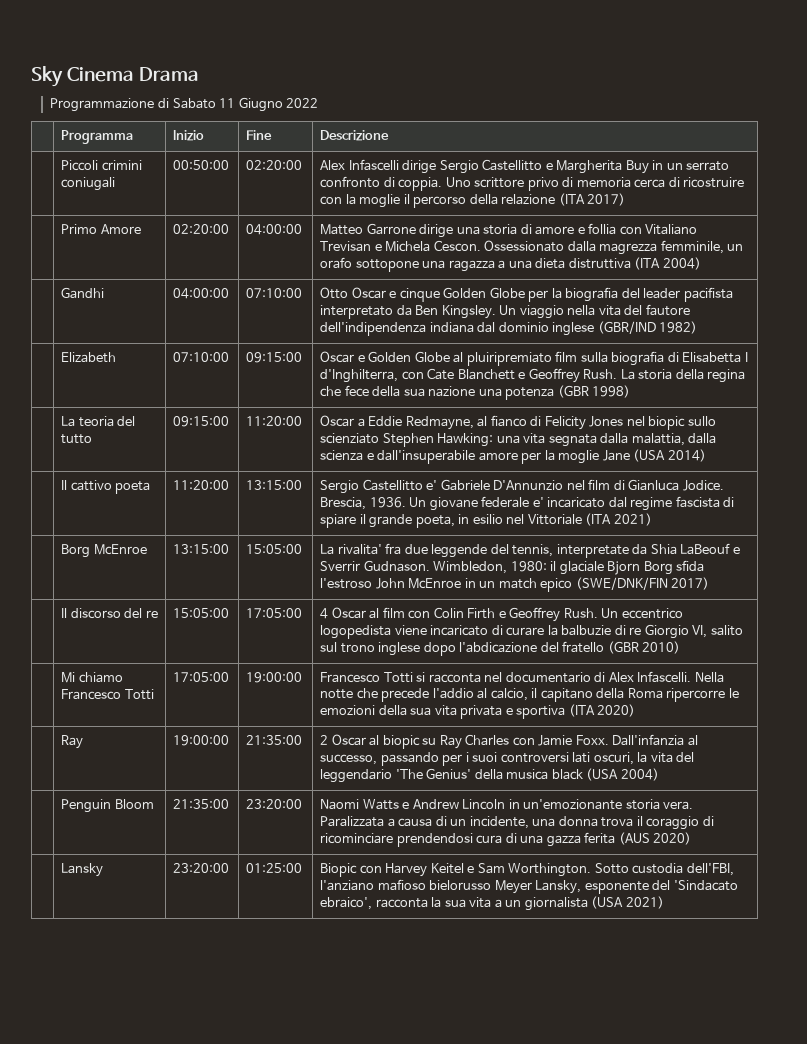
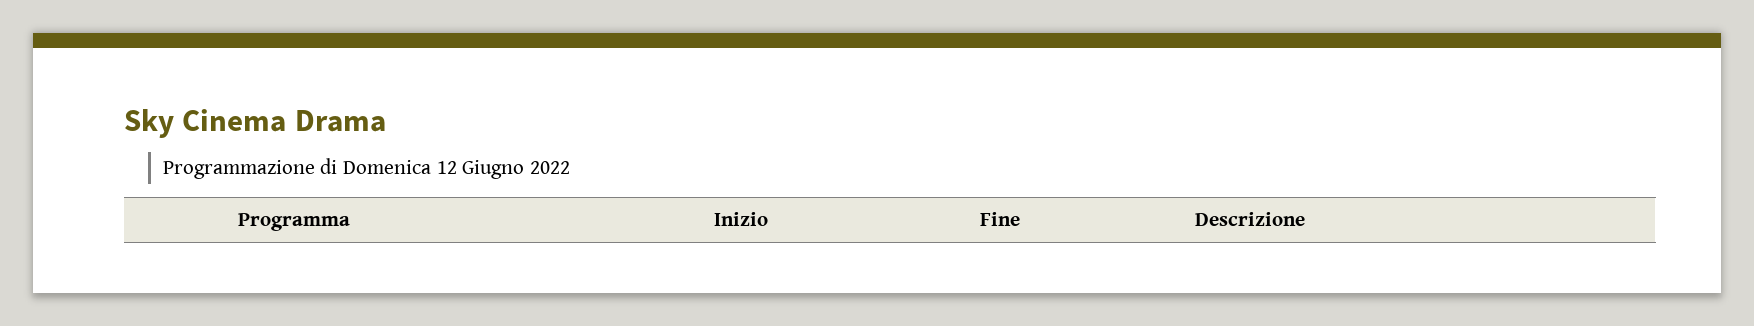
[172,98,236,109] Sabato 11 -> [342,160,457,174] Domenica 12
[61,160,142,171] [61,177,116,191] [173,160,230,170] [246,160,303,170] [320,159,730,174] [320,176,745,191] [320,193,626,208] [61,224,141,234] [173,224,230,234] [246,224,303,235] [320,223,698,238] [320,240,744,255] [320,257,701,272] [61,287,105,299] [173,288,230,299] [246,288,303,298] [320,287,733,302] [320,304,690,319] [320,321,698,336] [61,352,117,363] [173,352,230,362] [246,352,303,363] [320,351,748,366] [320,368,746,383] [320,385,631,400] [61,416,136,427] [61,434,93,444] [173,416,230,427] [246,416,303,426] [320,415,716,430] [320,433,717,447] [320,449,706,464] [61,480,151,494] [173,480,230,490] [246,480,303,490] [320,479,724,494] [320,496,735,511] [320,513,652,528] [61,544,147,558] [173,544,230,554] [246,544,303,554] [320,543,740,558] [320,560,705,575] [320,577,710,592] [61,608,158,619] [173,608,230,618] [246,608,303,618] [320,607,683,622] [320,624,743,639] [320,641,681,656] [61,672,123,683] [61,689,154,700] [173,672,230,682] [246,672,303,683] [320,671,724,683] [320,688,739,702] [320,704,636,719] [61,735,84,749] [173,735,230,746] [246,735,303,745] [320,734,698,749] [320,752,695,766] [320,768,659,783] [61,799,154,813] [173,799,230,809] [246,799,303,809] [320,799,694,810] [320,816,714,830] [320,832,692,847] [61,863,104,877] [173,863,230,873] [246,863,303,873] [320,863,734,877] [320,879,738,894] [320,896,664,911] // | Piccoli crimini coniugali | 00:50:00 | 02:20:00 | Alex Infascelli dirige Sergio Castellitto e Margherita Buy in un serrato confronto di coppia. Uno scrittore privo di memoria cerca di ricostruire con la moglie il percorso della relazione (ITA 2017) // | Primo Amore | 02:20:00 | 04:00:00 | Matteo Garrone dirige una storia di amore e follia con Vitaliano Trevisan e Michela Cescon. Ossessionato dalla magrezza femminile, un orafo sottopone una ragazza a una dieta distruttiva (ITA 2004) // | Gandhi | 04:00:00 | 07:10:00 | Otto Oscar e cinque Golden Globe per la biografia del leader pacifista interpretato da Ben Kingsley. Un viaggio nella vita del fautore dell'indipendenza indiana dal dominio inglese (GBR/IND 1982) // | Elizabeth | 07:10:00 | 09:15:00 | Oscar e Golden Globe al pluiripremiato film sulla biografia di Elisabetta I d'Inghilterra, con Cate Blanchett e Geoffrey Rush. La storia della regina che fece della sua nazione una potenza (GBR 1998) // | La teoria del tutto | 09:15:00 | 11:20:00 | Oscar a Eddie Redmayne, al fianco di Felicity Jones nel biopic sullo scienziato Stephen Hawking: una vita segnata dalla malattia, dalla scienza e dall'insuperabile amore per la moglie Jane (USA 2014) // | Il cattivo poeta | 11:20:00 | 13:15:00 | Sergio Castellitto e' Gabriele D'Annunzio nel film di Gianluca Jodice. Brescia, 1936. Un giovane federale e' incaricato dal regime fascista di spiare il grande poeta, in esilio nel Vittoriale (ITA 2021) // | Borg McEnroe | 13:15:00 | 15:05:00 | La rivalita' fra due leggende del tennis, interpretate da Shia LaBeouf e Sverrir Gudnason. Wimbledon, 1980: il glaciale Bjorn Borg sfida l'estroso John McEnroe in un match epico (SWE/DNK/FIN 2017) // | Il discorso del re | 15:05:00 | 17:05:00 | 4 Oscar al film con Colin Firth e Geoffrey Rush. Un eccentrico logopedista viene incaricato di curare la balbuzie di re Giorgio VI, salito sul trono inglese dopo l'abdicazione del fratello (GBR 2010) // | Mi chiamo Francesco Totti | 17:05:00 | 19:00:00 | Francesco Totti si racconta nel documentario di Alex Infascelli. Nella notte che precede l'addio al calcio, il capitano della Roma ripercorre le emozioni della sua vita privata e sportiva (ITA 2020) // | Ray | 19:00:00 | 21:35:00 | 2 Oscar al biopic su Ray Charles con Jamie Foxx. Dall'infanzia al successo, passando per i suoi controversi lati oscuri, la vita del leggendario 'The Genius' della musica black (USA 2004) // | Penguin Bloom | 21:35:00 | 23:20:00 | Naomi Watts e Andrew Lincoln in un'emozionante storia vera. Paralizzata a causa di un incidente, una donna trova il coraggio di ricominciare prendendosi cura di una gazza ferita (AUS 2020) // | Lansky | 23:20:00 | 01:25:00 | Biopic con Harvey Keitel e Sam Worthington. Sotto custodia dell'FBI, l'anziano mafioso bielorusso Meyer Lansky, esponente del 'Sindacato ebraico', racconta la sua vita a un giornalista (USA 2021) -> (1306, 219) none

